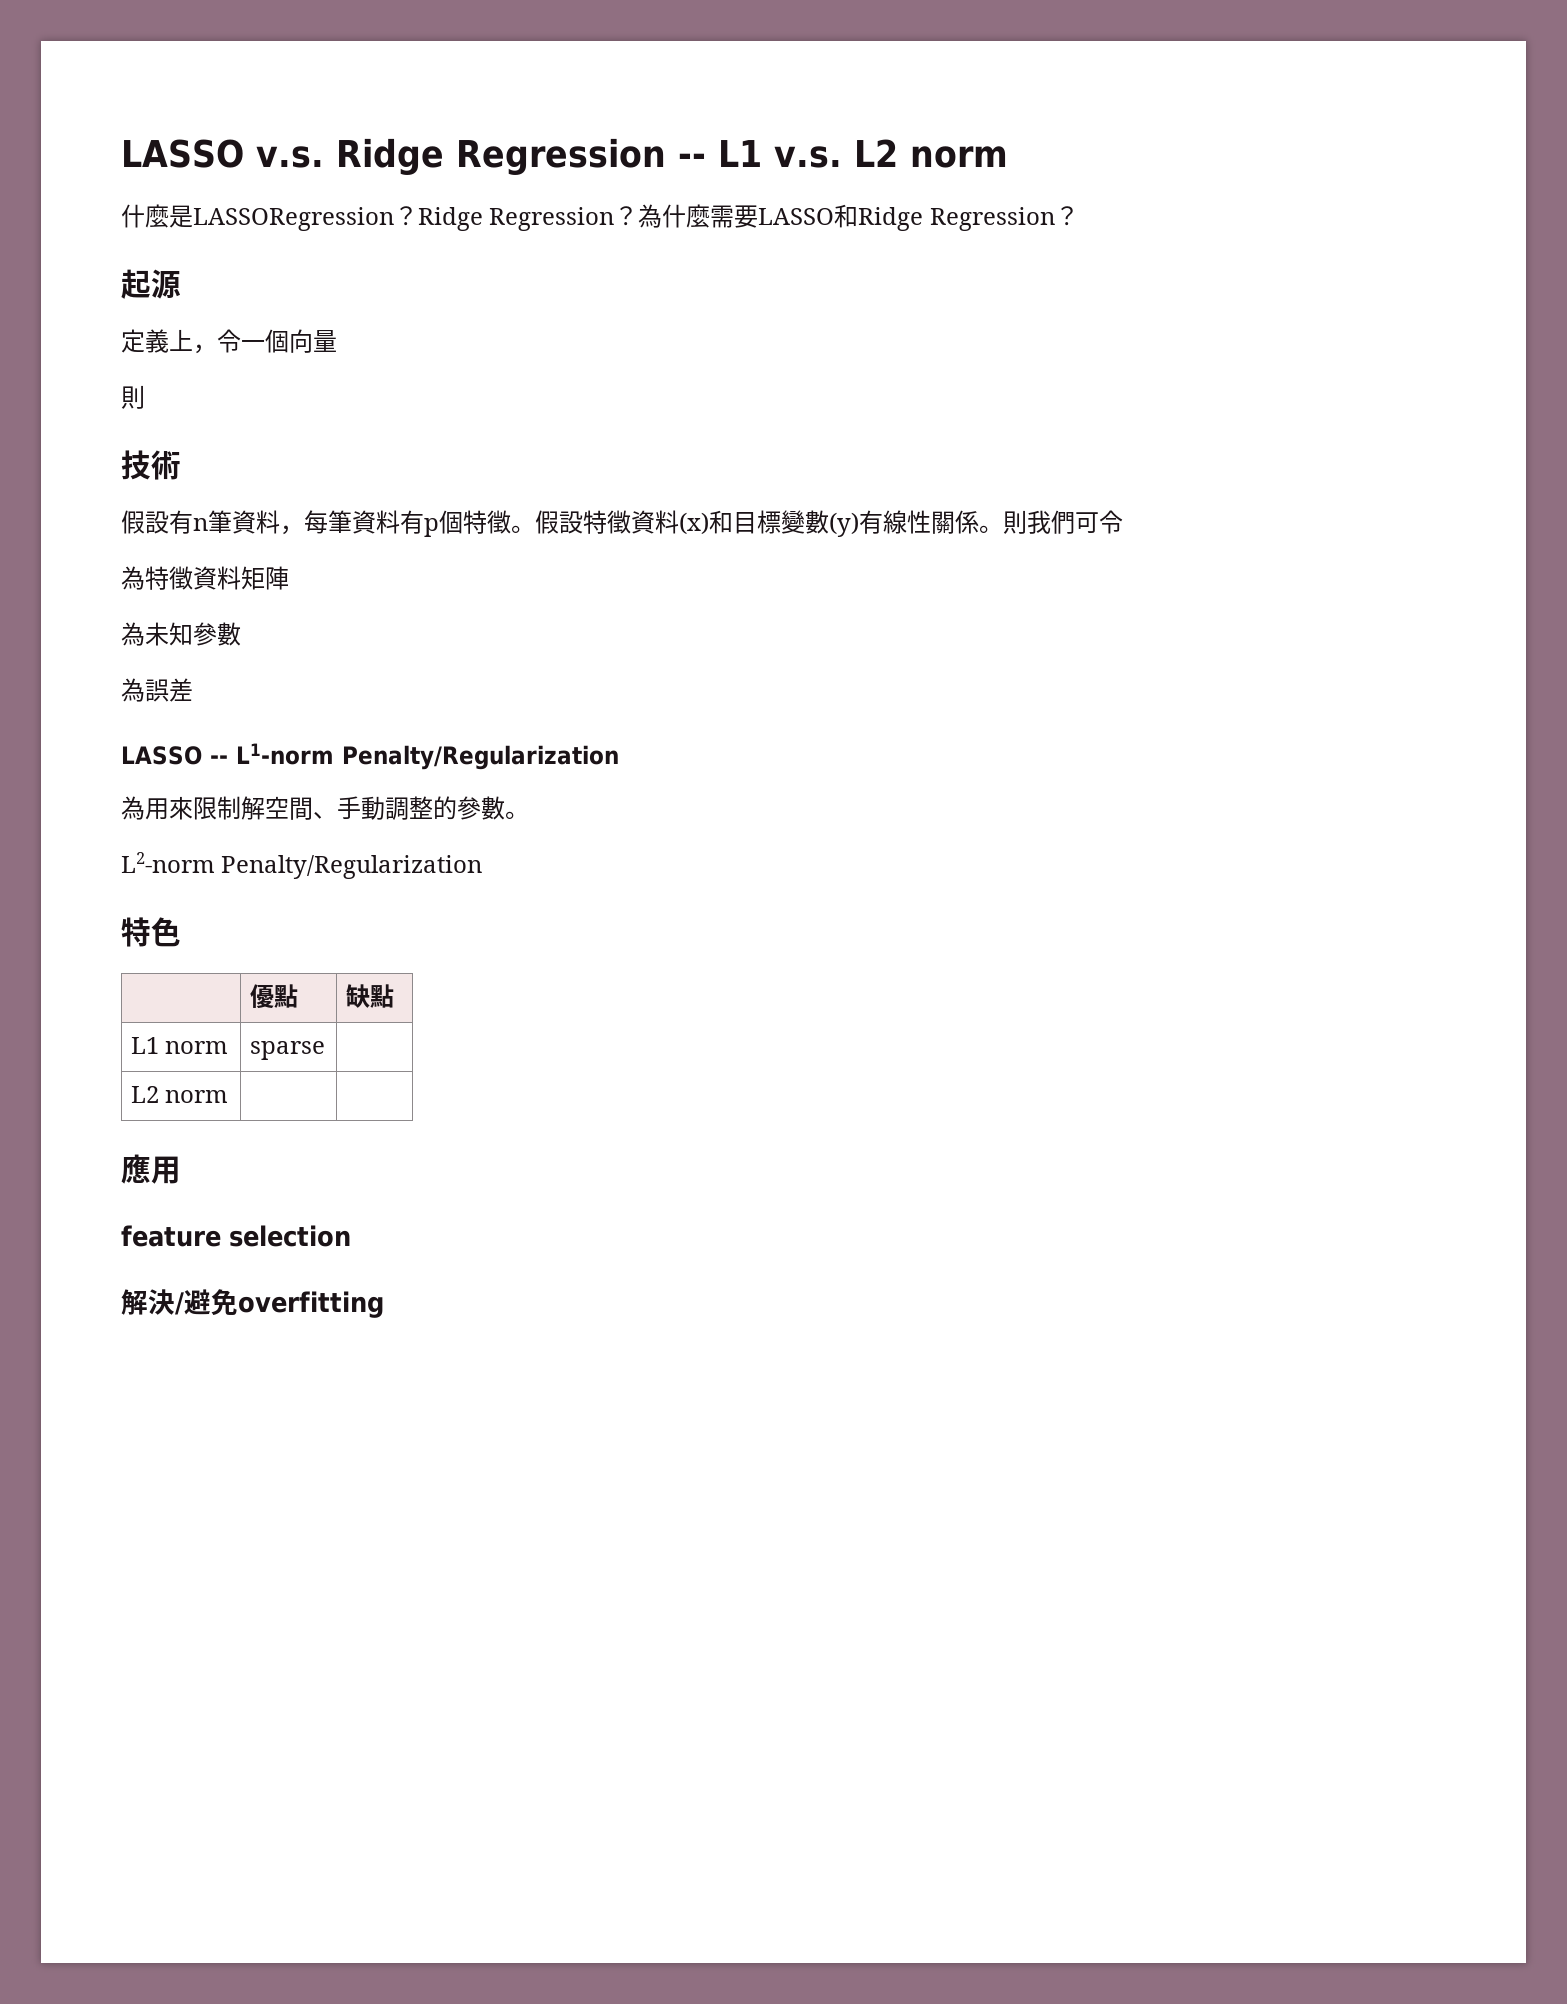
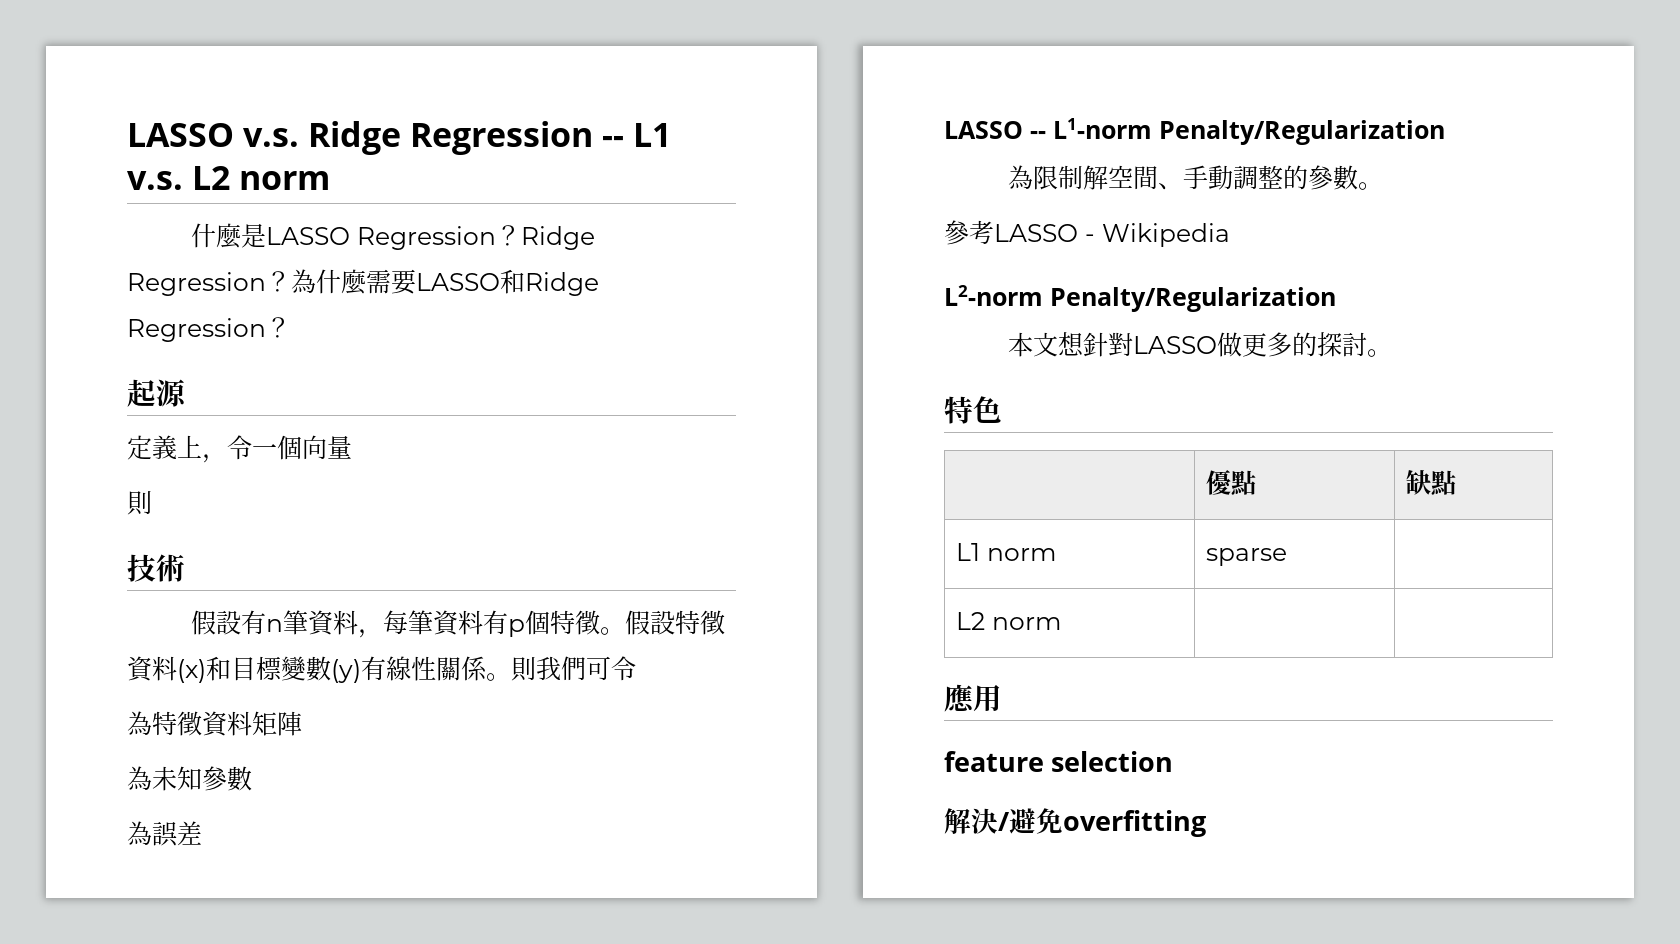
[193,207,394,231] LASSORegression -> [265,226,496,250] LASSO Regression
[145,796,193,820] 用來 -> (1033, 177) none
[121,852,483,879] L2-norm Penalty/Regularization -> [944,220,1230,247] [944,285,1336,312] [1007,332,1392,357] 參考LASSO - Wikipedia // L2-norm Penalty/Regularization // 本文想針對LASSO做更多的探討。

